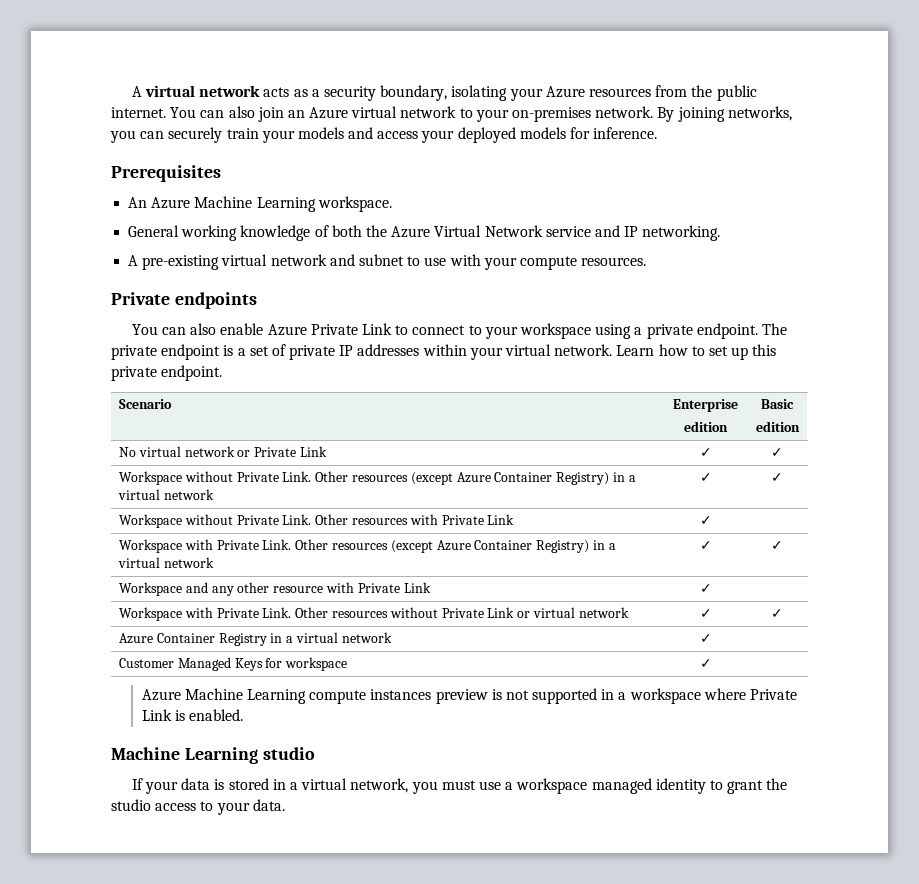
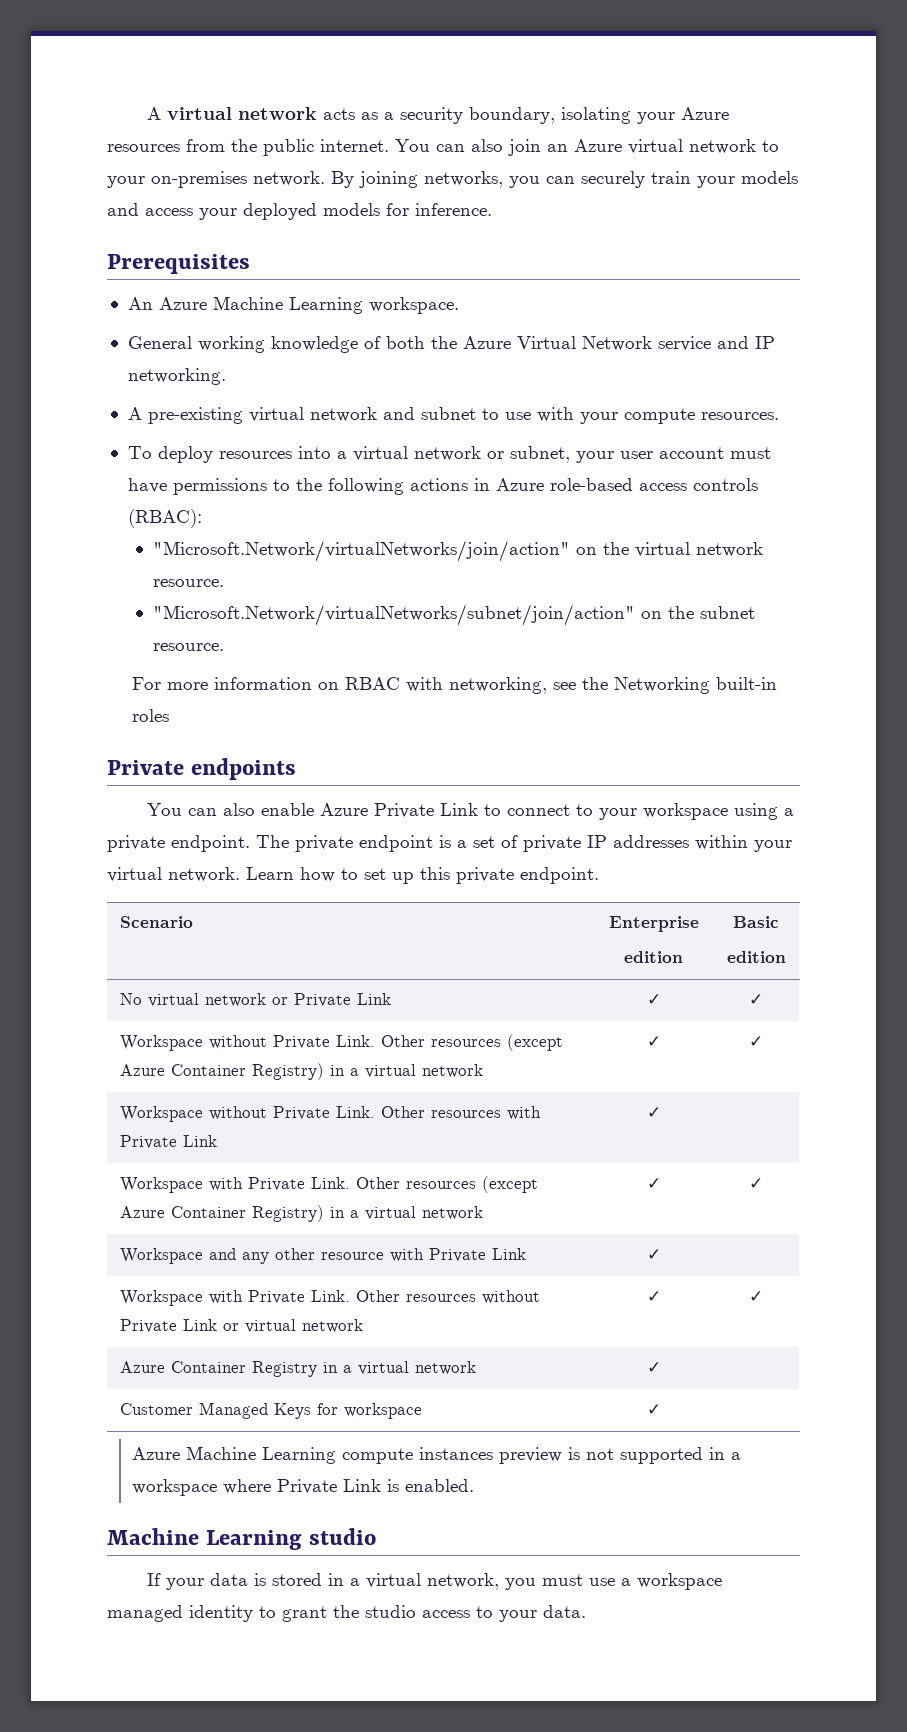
(647, 261) none -> [127,446,771,463] [127,478,758,495] [127,509,202,528] [152,540,763,562] [152,579,224,587] [152,604,755,626] [152,643,224,651] [131,677,777,694] [131,709,169,722] // To deploy resources into a virtual network or subnet, your user account must have permissions to the following actions in Azure role-based access controls (RBAC): // "Microsoft.Network/virtualNetworks/join/action" on the virtual network resource. // "Microsoft.Network/virtualNetworks/subnet/join/action" on the subnet resource. // For more information on RBAC with networking, see the Networking built-in roles

